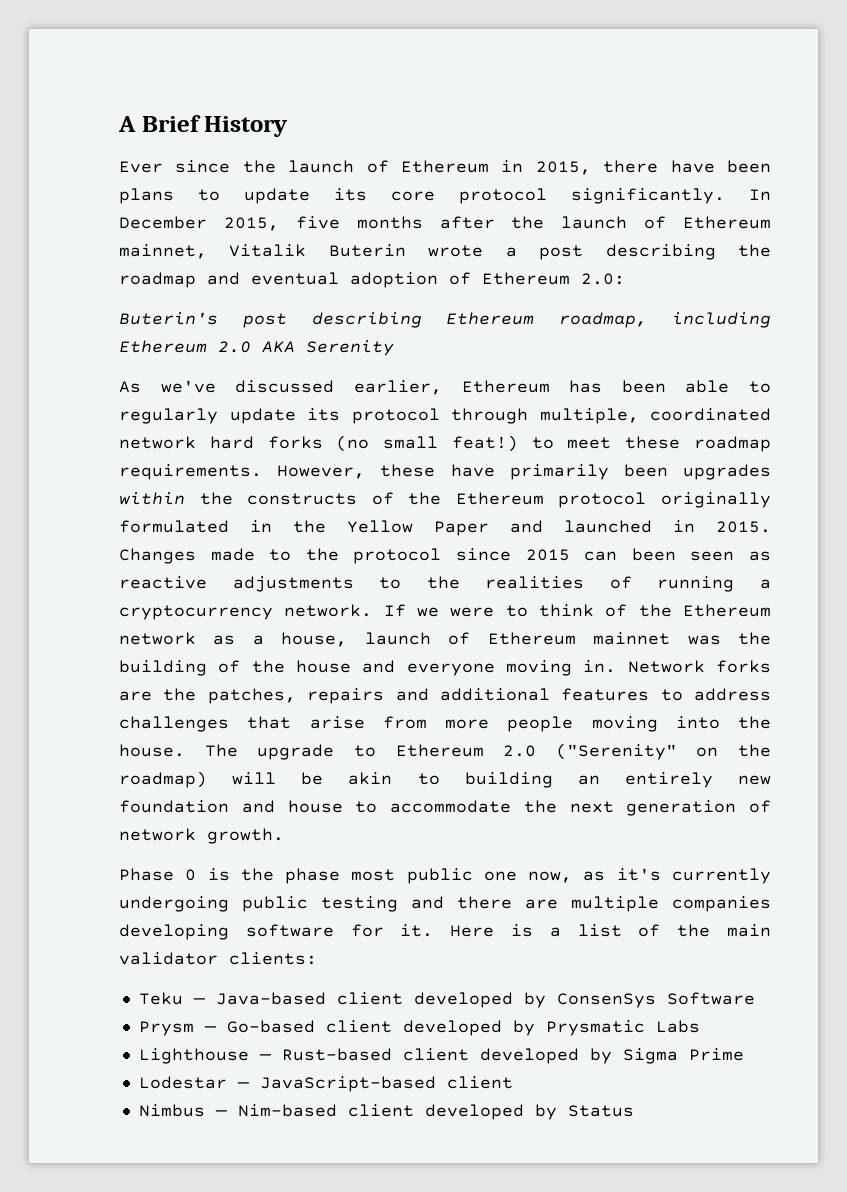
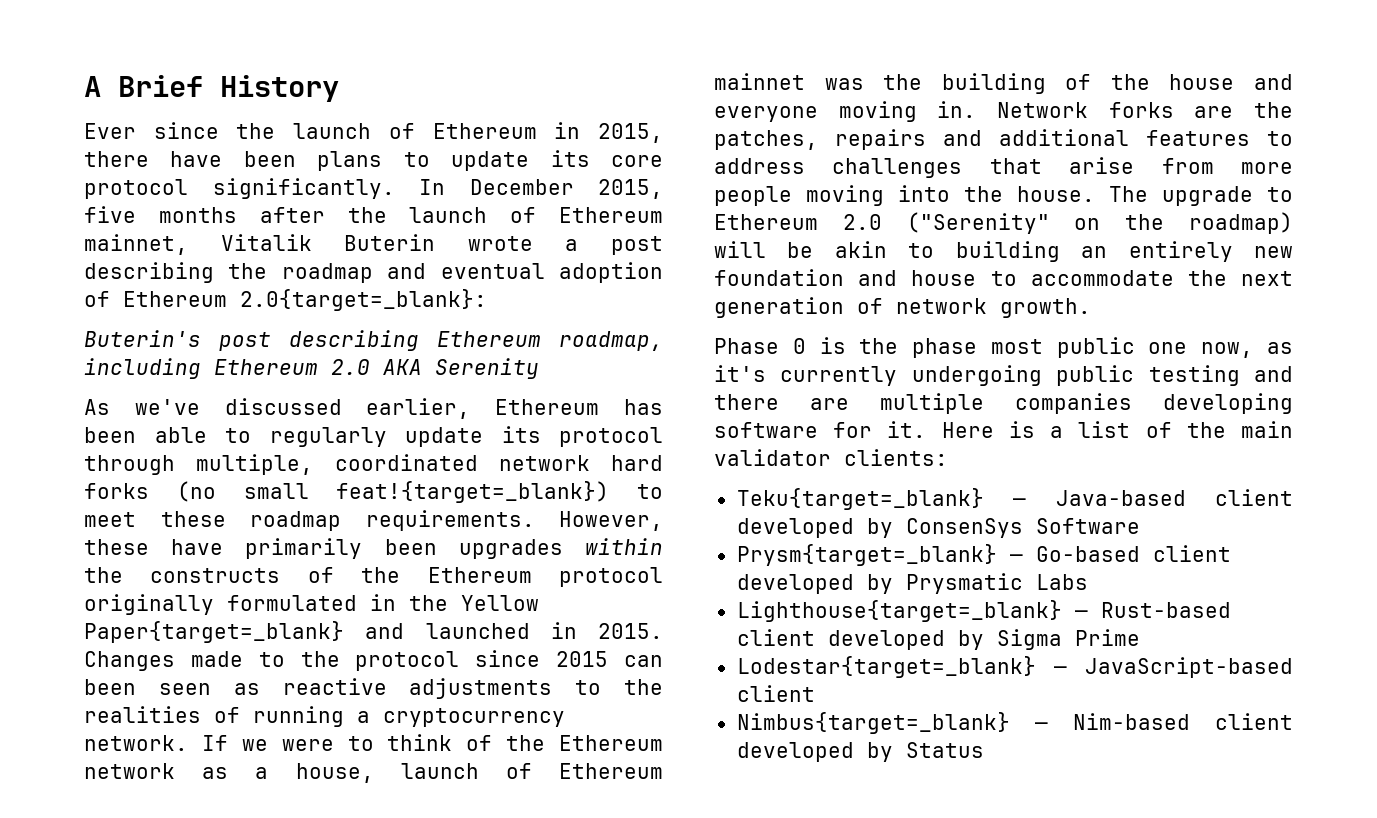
[581,273,625,285] 2.0: -> [240,289,487,311] 2.0{target=_blank}:
[451,435,518,452] feat!) -> [336,481,610,503] feat!{target=_blank})
[434,521,489,536] Paper -> [84,621,344,643] Paper{target=_blank}
[138,992,183,1005] Teku -> [736,488,984,510] Teku{target=_blank}
[138,1021,194,1036] Prysm -> [736,544,997,566] Prysm{target=_blank}
[138,1048,249,1064] Lighthouse -> [736,600,1062,622] Lighthouse{target=_blank}
[138,1076,227,1089] Lodestar -> [736,656,1036,678] Lodestar{target=_blank}
[138,1104,205,1117] Nimbus -> [736,712,1010,734] Nimbus{target=_blank}

